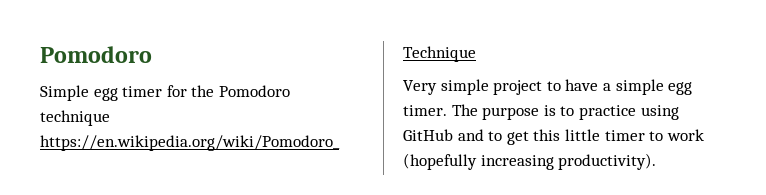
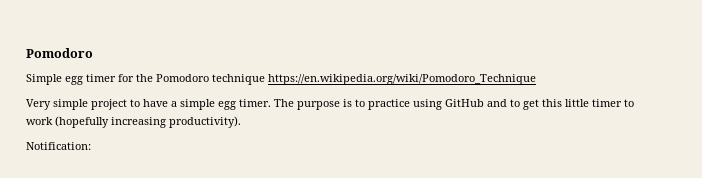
(657, 161) none -> [26,142,91,150] // Notification:

